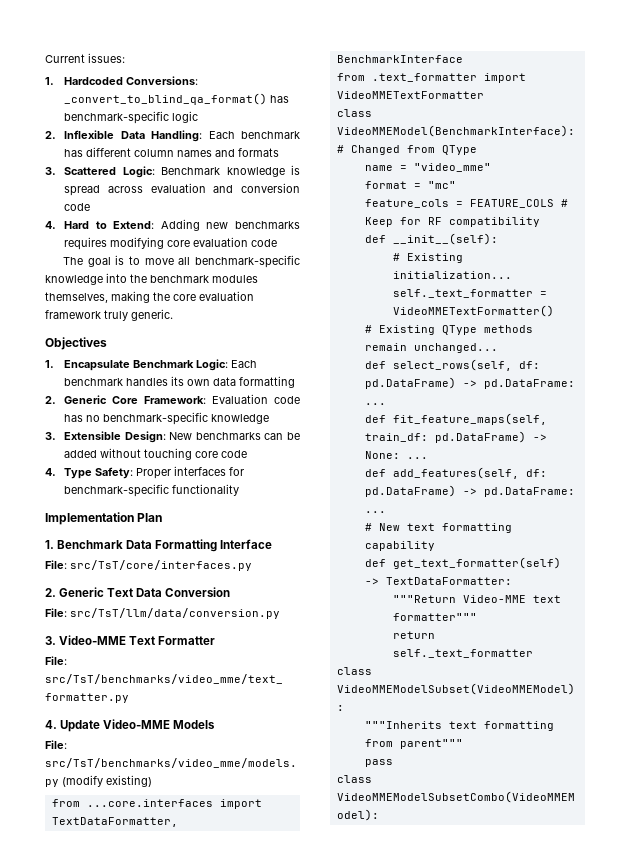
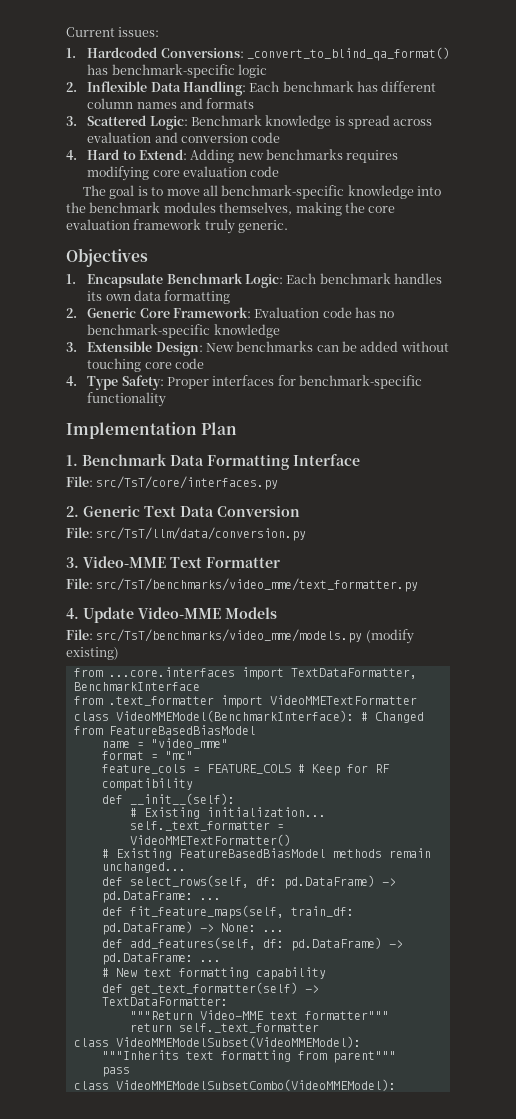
[441,145,477,155] QType -> [108,725,256,735] FeatureBasedBiasModel
[441,325,477,335] QType -> [178,848,326,858] FeatureBasedBiasModel

